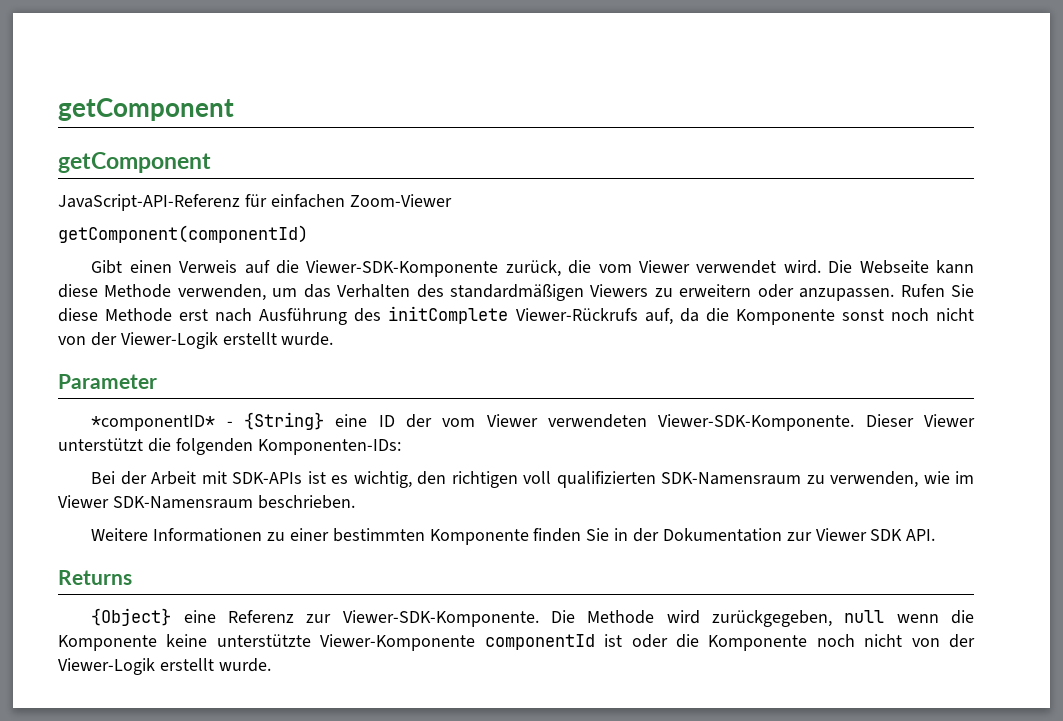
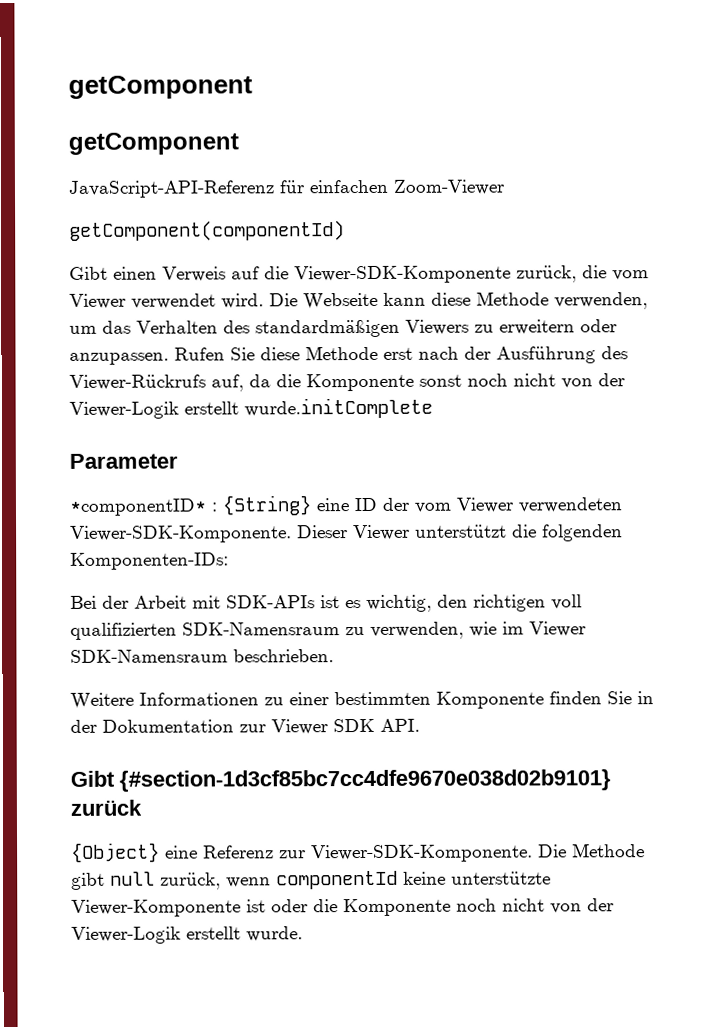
(253, 315) none -> [464,346,491,360] der
[388,306,509,324] initComplete -> (628, 353) none
[281,332,334,346] wurde. -> [244,397,433,419] wurde.initComplete
[226,421,233,427] - -> [211,502,217,512] :
[58,570,132,585] Returns -> [70,769,611,792] [70,799,142,816] Gibt {#section-1d3cf85bc7cc4dfe9670e038d02b9101} zurück
[666,610,974,627] [58,635,157,651] wird zurückgegeben, null wenn die Komponente -> [71,870,398,890] gibt null zurück, wenn componentId
[484,634,595,650] componentId -> (241, 908) none

